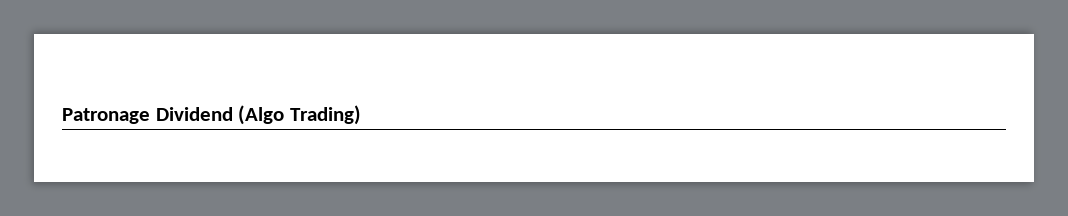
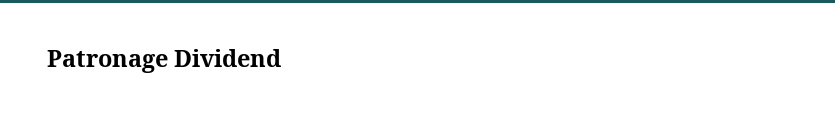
[238,105,361,125] (Algo Trading) -> (282, 58) none

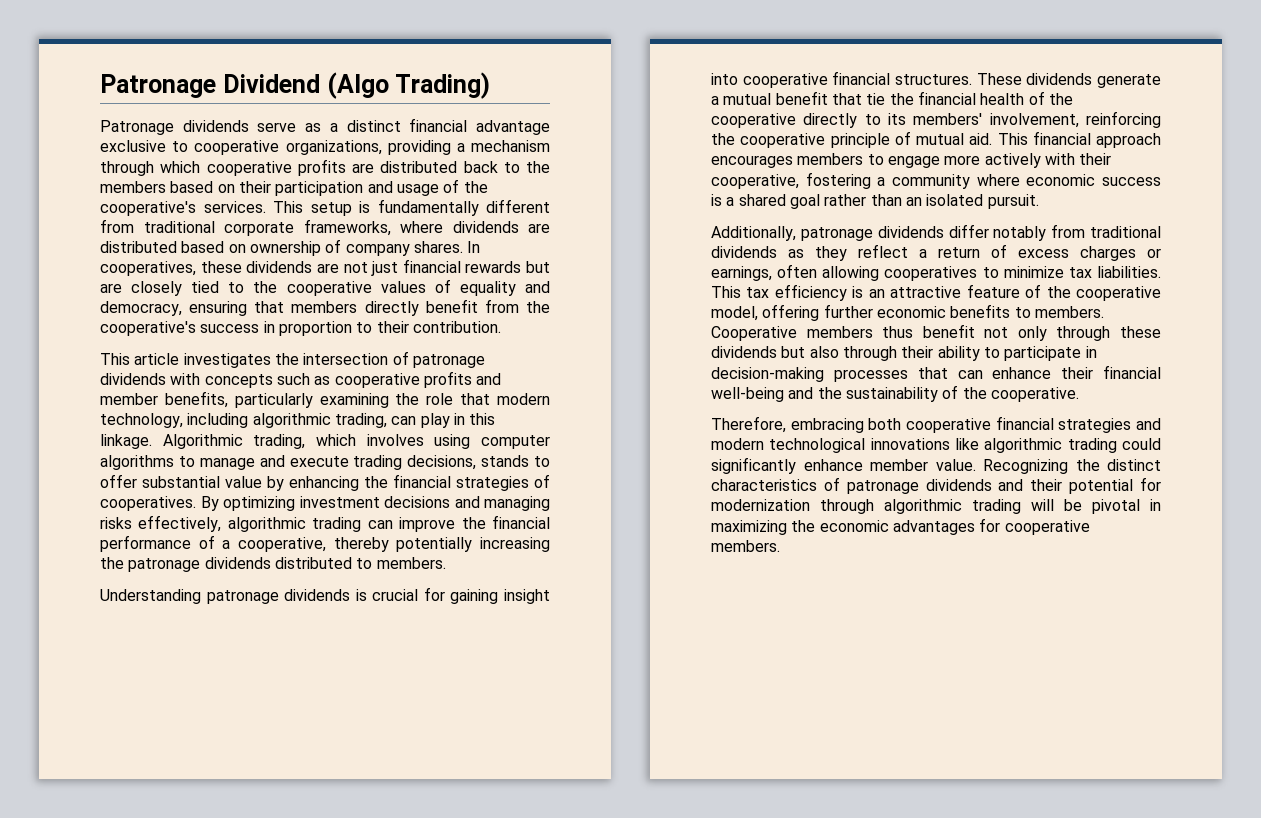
(282, 58) none -> [326,72,491,99] [100,118,550,135] [100,140,550,155] [100,159,550,176] [100,179,488,196] [100,199,550,216] [100,219,550,236] [100,239,481,256] [100,259,550,276] [100,279,550,296] [100,299,551,316] [100,321,501,336] [100,351,485,368] [100,371,502,388] [100,391,550,408] [100,413,496,428] [100,434,551,449] [100,455,550,470] [100,474,550,491] [100,496,550,511] [100,515,550,532] [100,535,551,552] [100,557,446,572] [100,587,550,604] [711,71,1161,88] [711,91,1073,105] [711,111,1161,128] [711,131,1161,148] [711,153,1112,168] [711,172,1161,189] [711,194,1039,209] [711,224,1161,241] [711,244,1161,261] [711,264,1161,281] [711,284,1161,301] [711,304,1104,321] [711,324,1161,341] [711,346,1097,361] [711,365,1161,382] [711,385,1079,402] [711,416,1161,433] [711,438,1161,453] [711,457,1161,474] [711,477,1161,494] [711,499,1161,514] [711,518,1090,535] [711,540,780,552] (Algo Trading) // Patronage dividends serve as a distinct financial advantage exclusive to cooperative organizations, providing a mechanism through which cooperative profits are distributed back to the members based on their participation and usage of the cooperative's services. This setup is fundamentally different from traditional corporate frameworks, where dividends are distributed based on ownership of company shares. In cooperatives, these dividends are not just financial rewards but are closely tied to the cooperative values of equality and democracy, ensuring that members directly benefit from the cooperative's success in proportion to their contribution. // This article investigates the intersection of patronage dividends with concepts such as cooperative profits and member benefits, particularly examining the role that modern technology, including algorithmic trading, can play in this linkage. Algorithmic trading, which involves using computer algorithms to manage and execute trading decisions, stands to offer substantial value by enhancing the financial strategies of cooperatives. By optimizing investment decisions and managing risks effectively, algorithmic trading can improve the financial performance of a cooperative, thereby potentially increasing the patronage dividends distributed to members. // Understanding patronage dividends is crucial for gaining insight into cooperative financial structures. These dividends generate a mutual benefit that tie the financial health of the cooperative directly to its members' involvement, reinforcing the cooperative principle of mutual aid. This financial approach encourages members to engage more actively with their cooperative, fostering a community where economic success is a shared goal rather than an isolated pursuit. // Additionally, patronage dividends differ notably from traditional dividends as they reflect a return of excess charges or earnings, often allowing cooperatives to minimize tax liabilities. This tax efficiency is an attractive feature of the cooperative model, offering further economic benefits to members. Cooperative members thus benefit not only through these dividends but also through their ability to participate in decision-making processes that can enhance their financial well-being and the sustainability of the cooperative. // Therefore, embracing both cooperative financial strategies and modern technological innovations like algorithmic trading could significantly enhance member value. Recognizing the distinct characteristics of patronage dividends and their potential for modernization through algorithmic trading will be pivotal in maximizing the economic advantages for cooperative members.

